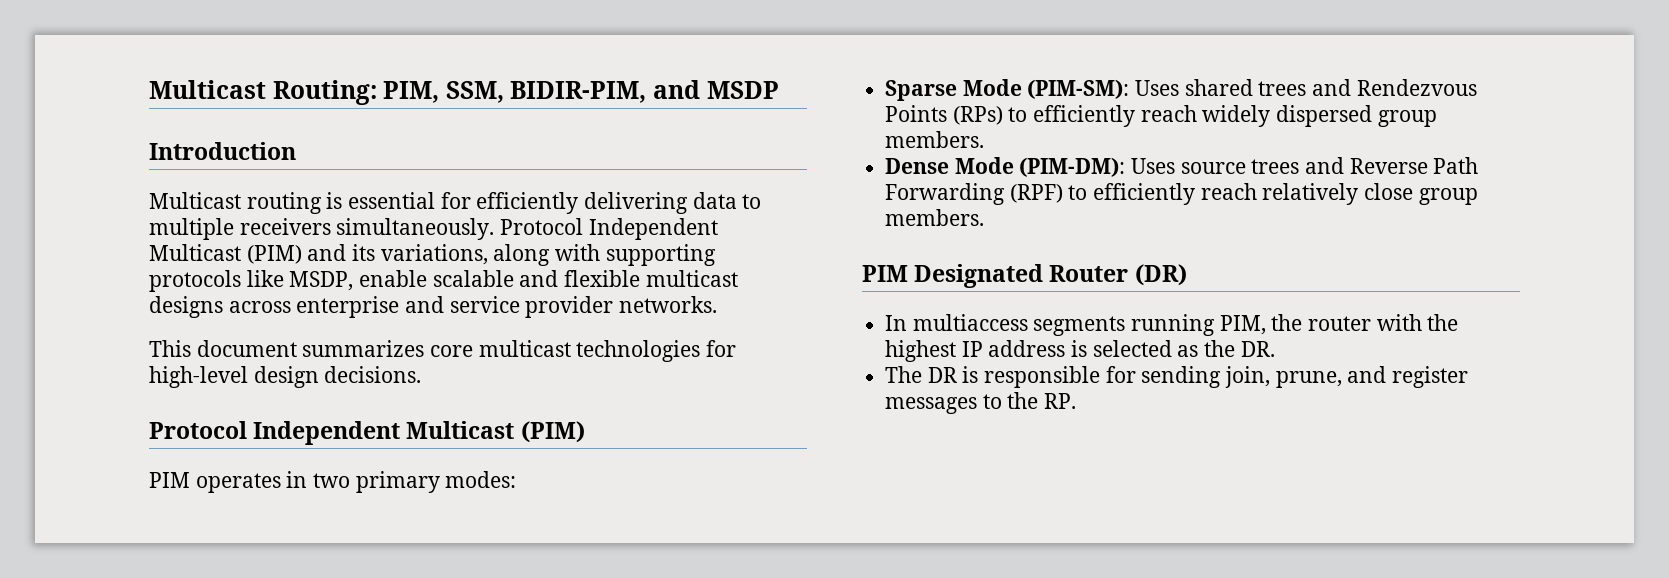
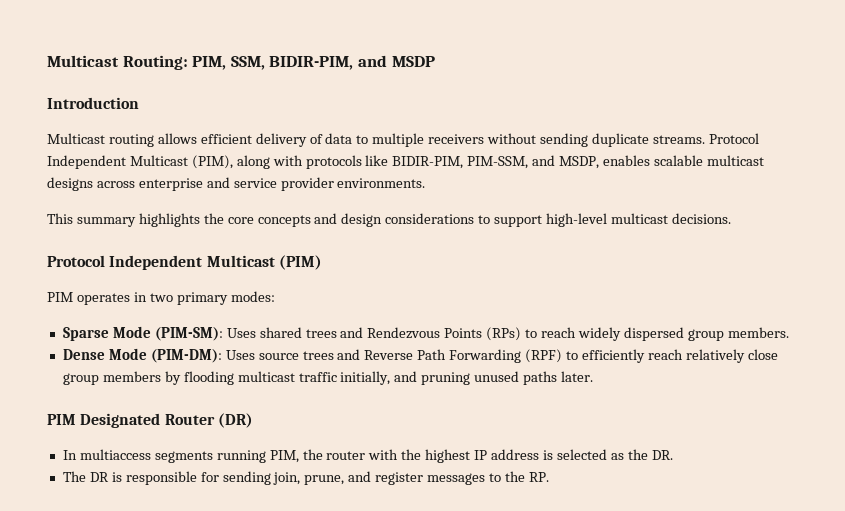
[326,192,762,214] [149,218,718,240] [149,244,488,265] is essential for efficiently delivering data to multiple receivers simultaneously. Protocol Independent Multicast (PIM) and its variations, -> [157,133,759,147] [47,155,233,169] allows efficient delivery of data to multiple receivers without sending duplicate streams. Protocol Independent Multicast (PIM),
[605,244,716,266] supporting -> (303, 160) none
[289,270,641,291] MSDP, enable scalable and flexible -> [392,155,703,169] BIDIR-PIM, PIM-SSM, and MSDP, enables scalable
[619,296,718,313] networks. -> [337,178,426,188] environments.
[196,340,737,362] [149,366,319,388] document summarizes core multicast technologies for high-level design -> [76,213,668,227] summary highlights the core concepts and design considerations to support high-level multicast
[1033,105,1136,127] efficiently -> (538, 333) none
[885,209,985,226] members. -> [102,371,594,385] members by flooding multicast traffic initially, and pruning unused paths later.

